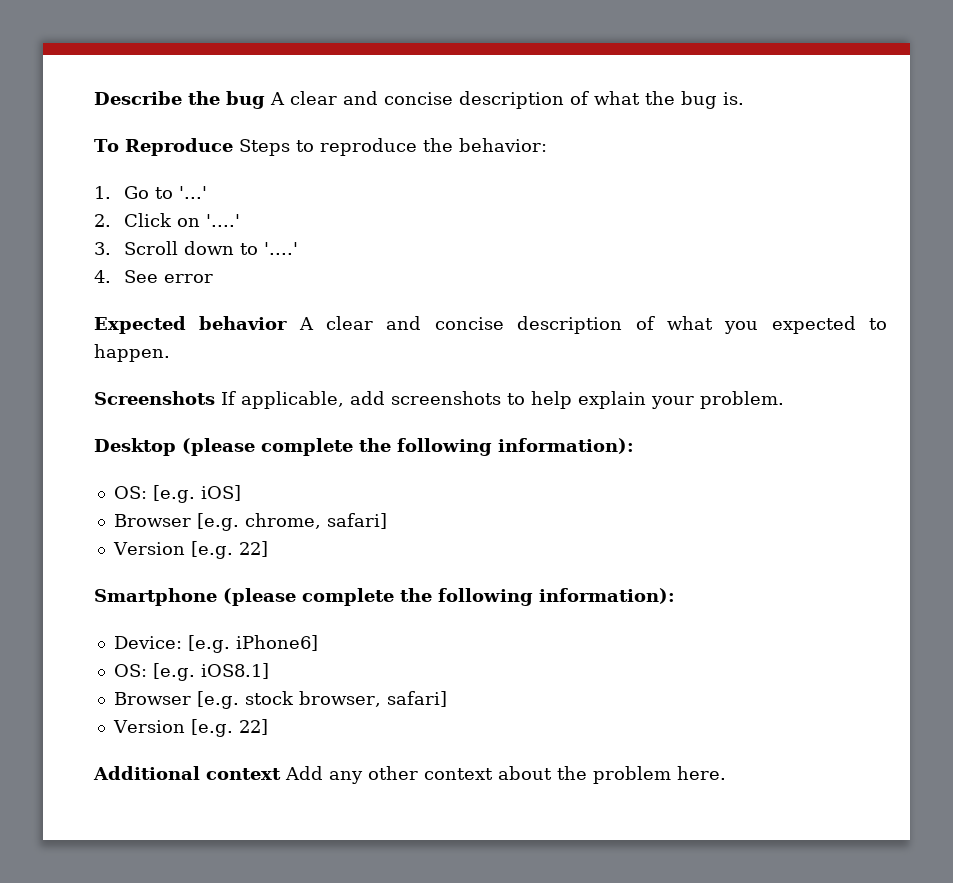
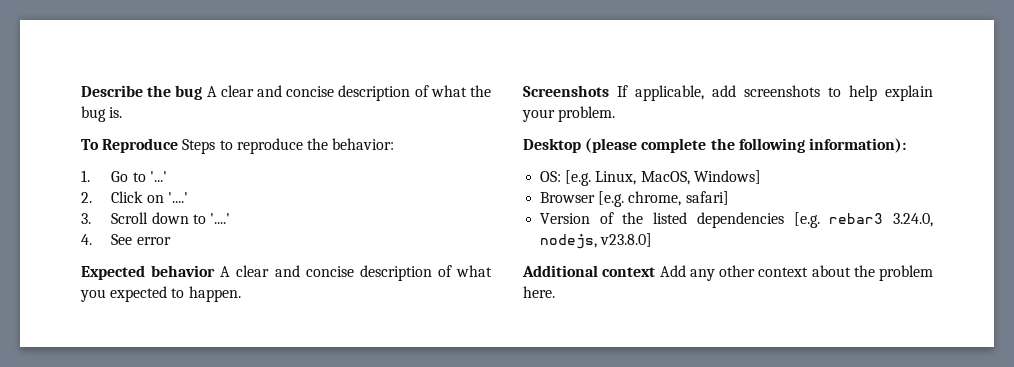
[200,485,241,501] iOS] -> [595,170,761,185] Linux, MacOS, Windows]
[190,541,268,559] [94,588,675,606] [113,635,318,653] [113,663,269,681] [113,691,447,709] [112,719,268,737] [e.g. 22] // Smartphone (please complete the following information): // Device: [e.g. iPhone6] // OS: [e.g. iOS8.1] // Browser [e.g. stock browser, safari] // Version [e.g. 22] -> [599,212,933,228] [540,233,653,249] of the listed dependencies [e.g. rebar3 3.24.0, nodejs, v23.8.0]

